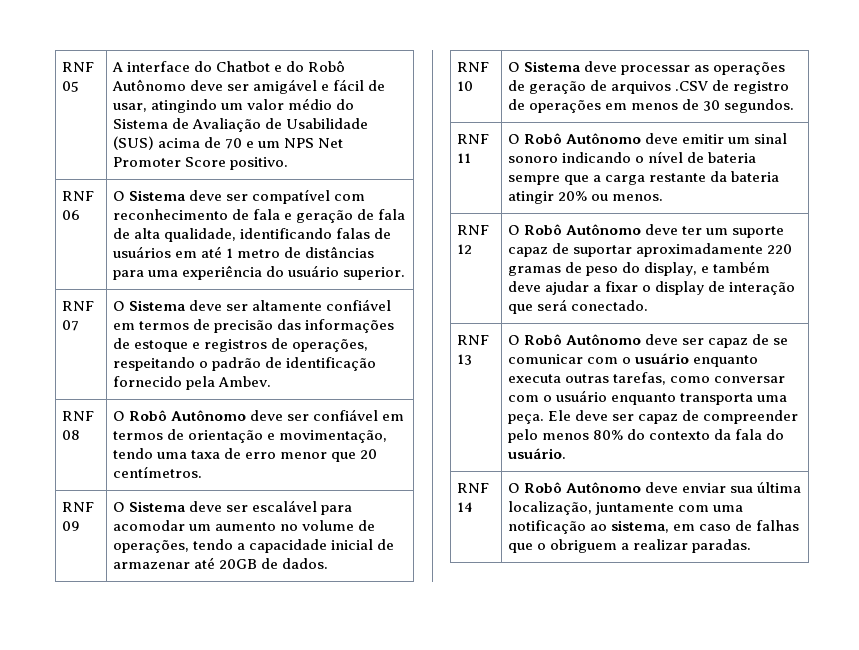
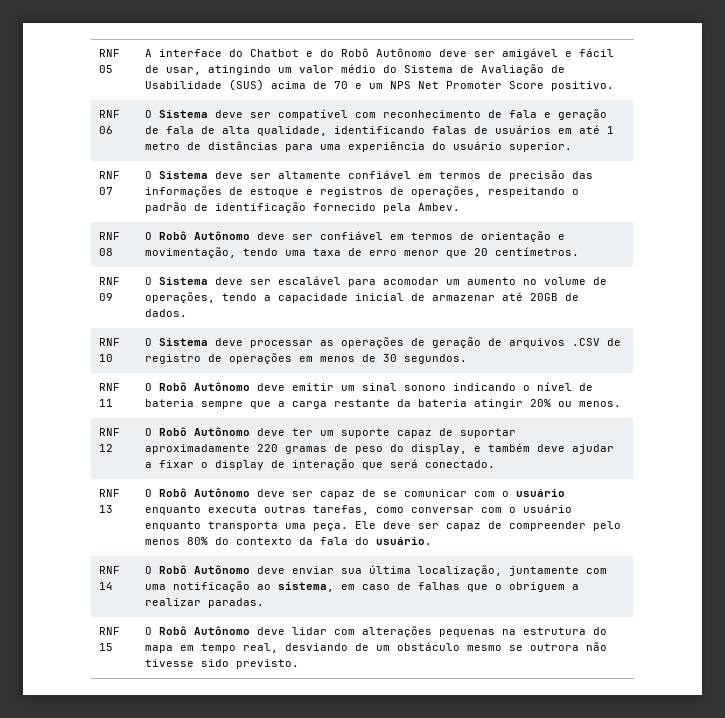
(752, 546) none -> [99,627,121,635] [99,643,114,651] [145,626,608,637] [145,642,608,653] [145,659,300,669] // RNF 15 | O Robô Autônomo deve lidar com alterações pequenas na estrutura do mapa em tempo real, desviando de um obstáculo mesmo se outrora não tivesse sido previsto.

